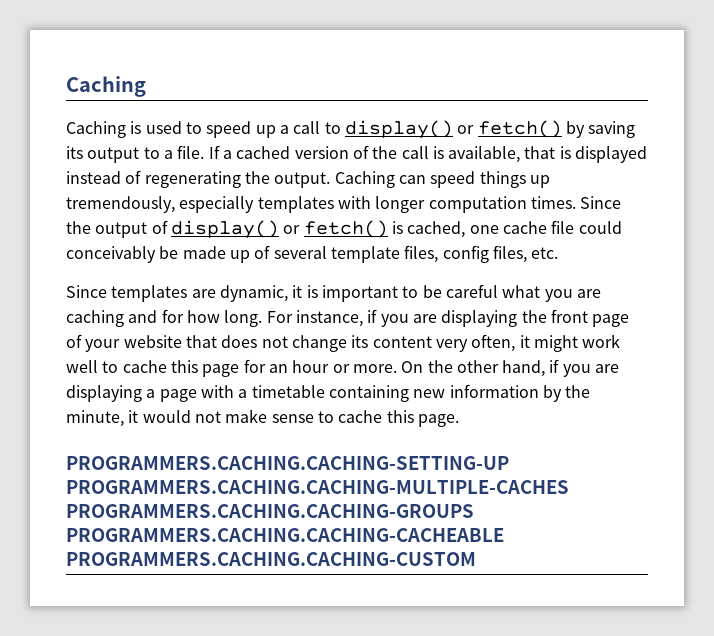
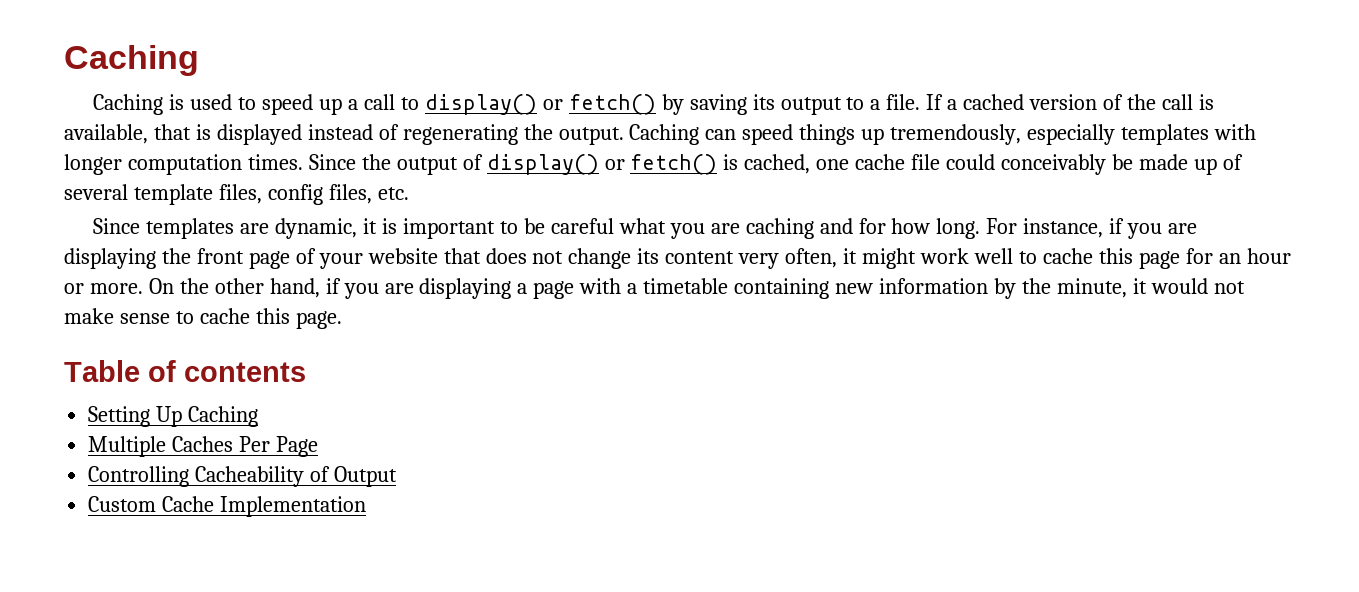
[66,456,509,470] [66,480,569,494] [66,504,474,518] [66,528,504,542] [66,552,476,566] PROGRAMMERS.CACHING.CACHING-SETTING-UP PROGRAMMERS.CACHING.CACHING-MULTIPLE-CACHES PROGRAMMERS.CACHING.CACHING-GROUPS PROGRAMMERS.CACHING.CACHING-CACHEABLE PROGRAMMERS.CACHING.CACHING-CUSTOM -> [64,360,306,382] [88,406,259,427] [88,436,319,457] [88,466,398,487] [88,496,367,517] Table of contents // Setting Up Caching // Multiple Caches Per Page // Controlling Cacheability of Output // Custom Cache Implementation

